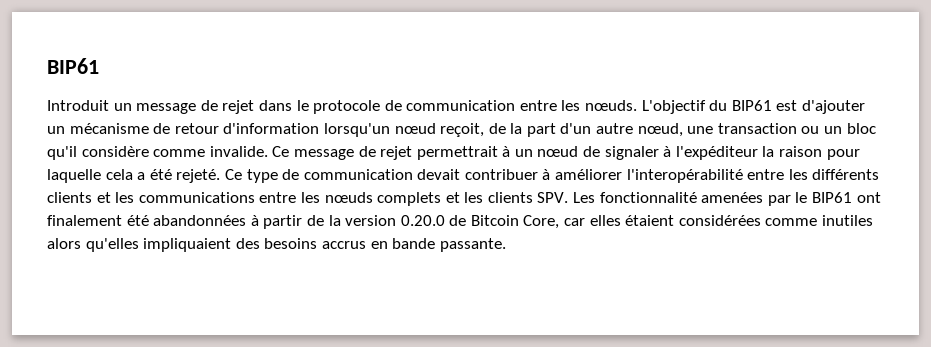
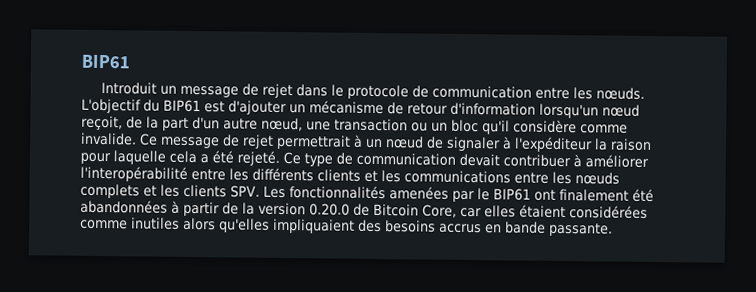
[599,192,697,203] fonctionnalité -> [288,185,386,200] fonctionnalités

